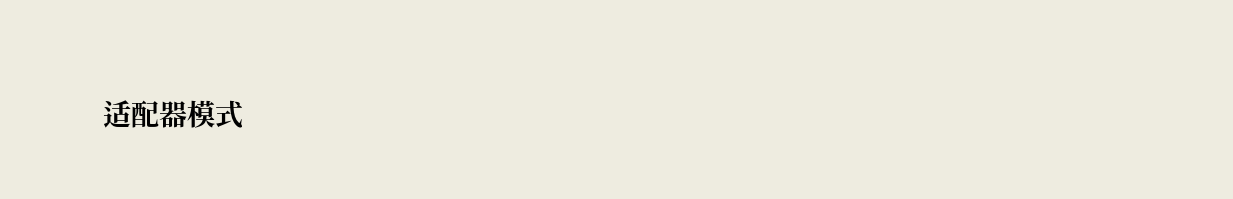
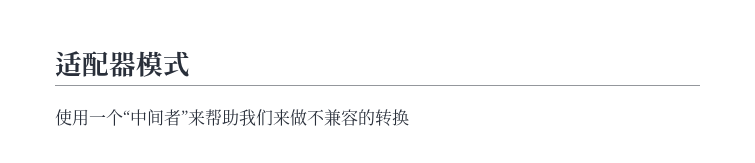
(243, 114) none -> [55,109,409,127] // 使用一个“中间者”来帮助我们来做不兼容的转换

